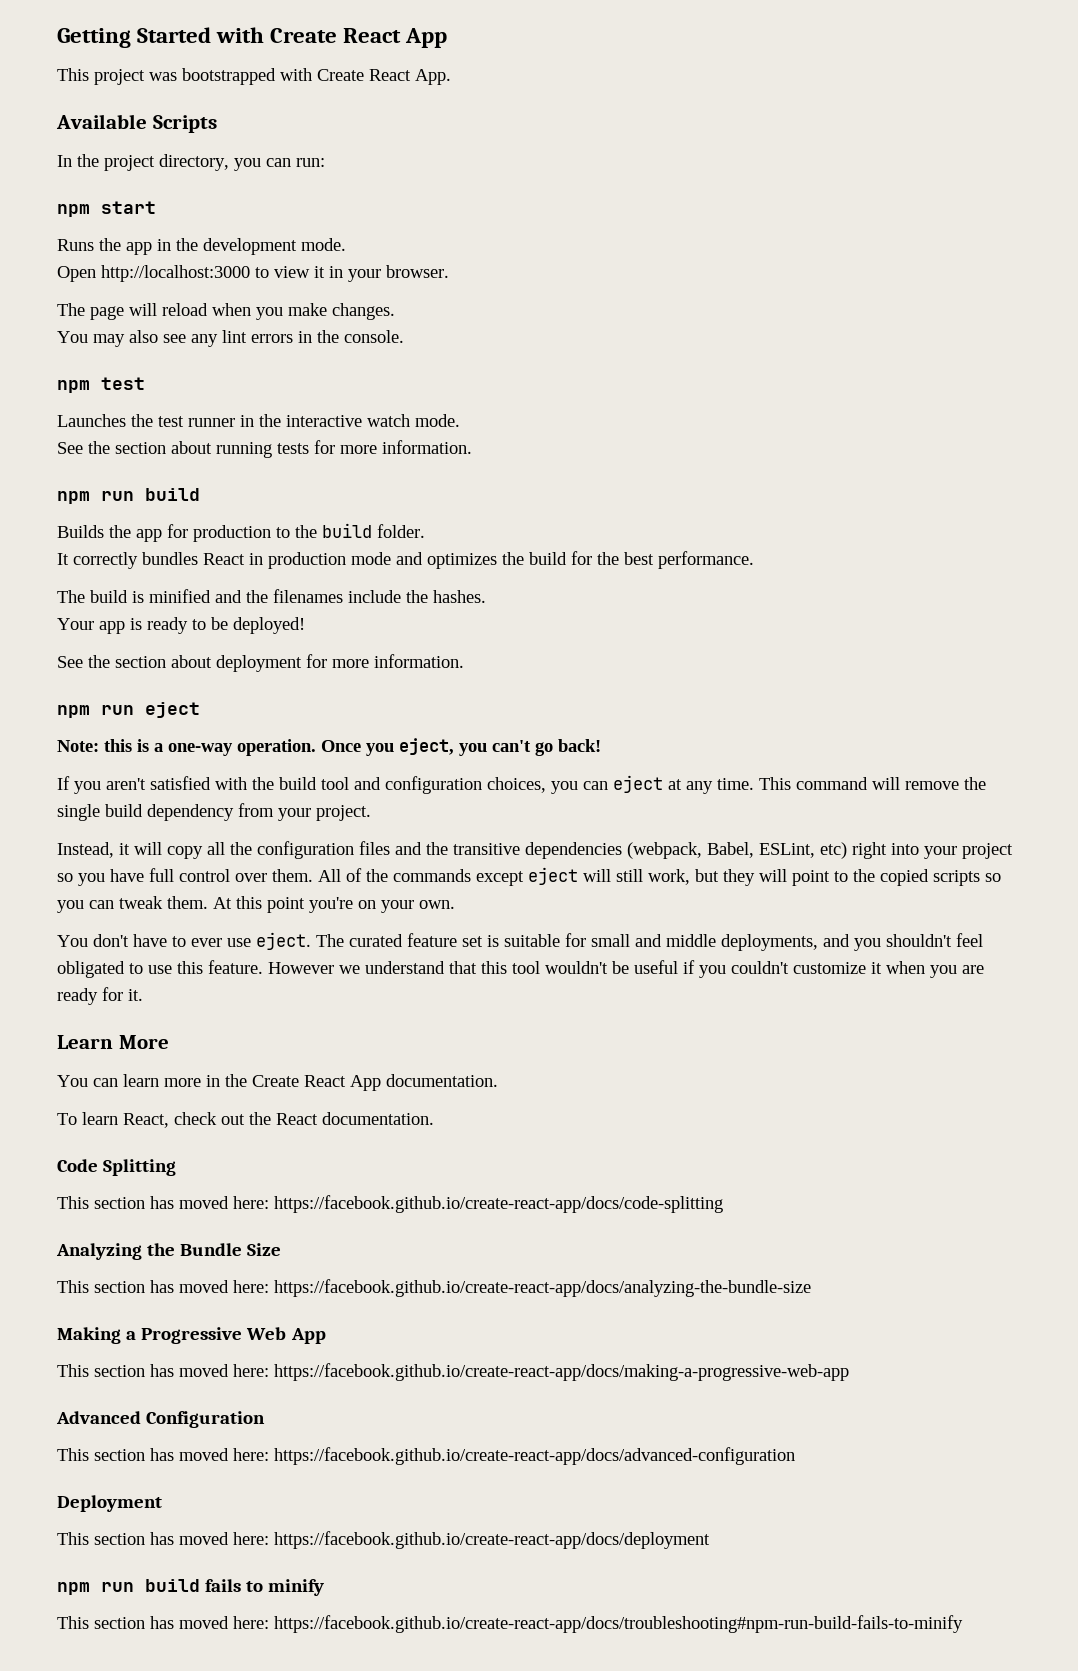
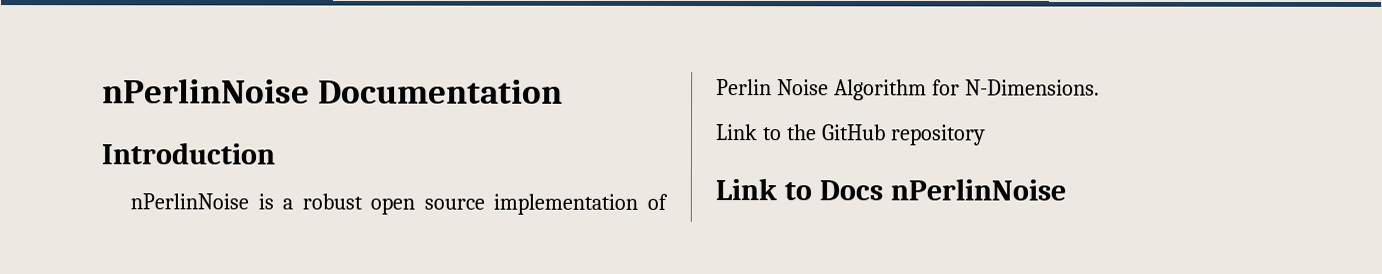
[57,27,448,48] [57,68,451,85] [56,114,217,133] [57,154,325,171] [57,201,156,217] [57,238,346,255] [57,265,449,282] [57,303,395,320] [57,330,404,347] [57,377,145,393] [57,414,460,427] [57,440,472,458] [57,488,200,504] [57,523,425,542] [57,551,754,569] [57,589,486,603] [57,617,305,634] [57,654,464,672] [57,702,200,718] [57,738,601,756] [57,775,986,794] [57,803,371,821] [57,841,1013,859] [57,867,1001,886] [57,896,455,913] [57,932,983,951] [57,960,984,978] [57,987,143,1005] [57,1035,169,1049] [57,1074,498,1091] [57,1112,434,1128] [57,1159,177,1176] [57,1195,723,1213] [56,1243,282,1260] [57,1279,811,1297] [57,1327,326,1344] [57,1363,849,1381] [56,1411,266,1428] [57,1447,795,1465] [57,1495,162,1512] [57,1531,710,1549] [57,1579,325,1596] [57,1615,963,1633] Getting Started with Create React App // This project was bootstrapped with Create React App. // Available Scripts // In the project directory, you can run: // npm start // Runs the app in the development mode. // Open http://localhost:3000 to view it in your browser. // The page will reload when you make changes. // You may also see any lint errors in the console. // npm test // Launches the test runner in the interactive watch mode. // See the section about running tests for more information. // npm run build // Builds the app for production to the build folder. // It correctly bundles React in production mode and optimizes the build for the best performance. // The build is minified and the filenames include the hashes. // Your app is ready to be deployed! // See the section about deployment for more information. // npm run eject // Note: this is a one-way operation. Once you eject, you can't go back! // If you aren't satisfied with the build tool and configuration choices, you can eject at any time. This command will remove the single build dependency from your project. // Instead, it will copy all the configuration files and the transitive dependencies (webpack, Babel, ESLint, etc) right into your project so you have full control over them. All of the commands except eject will still work, but they will point to the copied scripts so you can tweak them. At this point you're on your own. // You don't have to ever use eject. The curated feature set is suitable for small and middle deployments, and you shouldn't feel obligated to use this feature. However we understand that this tool wouldn't be useful if you couldn't customize it when you are ready for it. // Learn More // You can learn more in the Create React App documentation. // To learn React, check out the React documentation. // Code Splitting // This section has moved here: https://facebook.github.io/create-react-app/docs/code-splitting // Analyzing the Bundle Size // This section has moved here: https://facebook.github.io/create-react-app/docs/analyzing-the-bundle-size // Making a Progressive Web App // This section has moved here: https://facebook.github.io/create-react-app/docs/making-a-progressive-web-app // Advanced Configuration // This section has moved here: https://facebook.github.io/create-react-app/docs/advanced-configuration // Deployment // This section has moved here: https://facebook.github.io/create-react-app/docs/deployment // npm run build fails to minify // This section has moved here: https://facebook.github.io/create-react-app/docs/troubleshooting#npm-run-build-fails-to-minify -> [102,78,564,104] [101,142,275,165] [130,193,668,215] [716,79,1100,101] [715,124,986,146] [715,178,1066,201] nPerlinNoise Documentation // Introduction // nPerlinNoise is a robust open source implementation of Perlin Noise Algorithm for N-Dimensions. // Link to the GitHub repository // Link to Docs nPerlinNoise

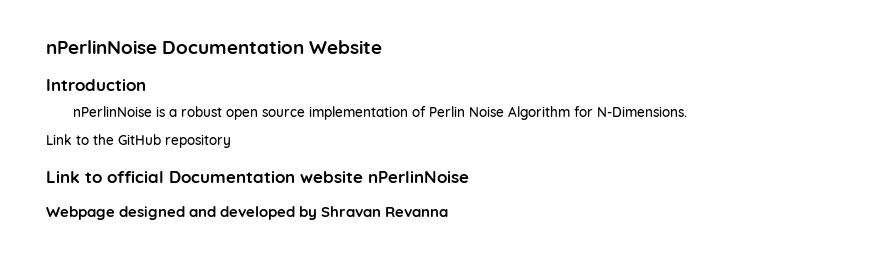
(564, 91) none -> [309,40,383,54] Website
[818,178,1066,201] Docs nPerlinNoise -> [107,171,469,183] [46,206,449,220] official Documentation website nPerlinNoise // Webpage designed and developed by Shravan Revanna

